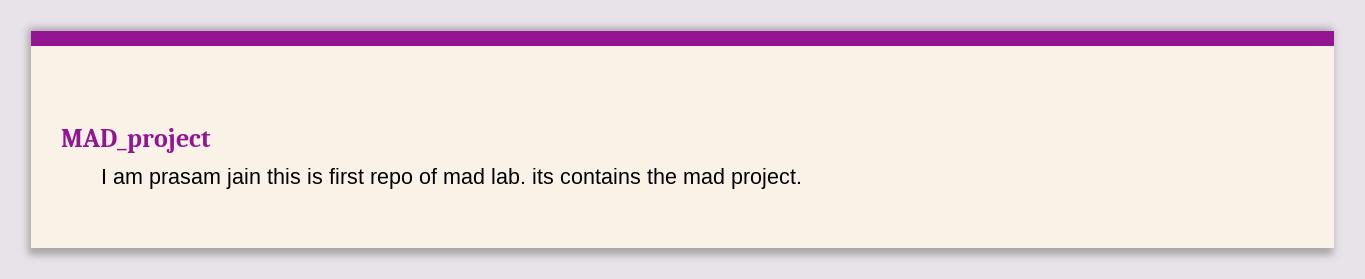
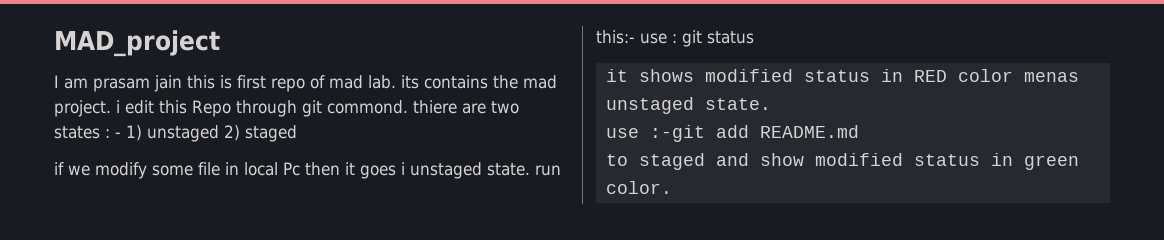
(803, 178) none -> [116,100,519,117] [54,125,297,142] [54,162,561,179] [596,30,754,47] [605,69,1079,82] [605,97,771,114] [605,125,859,142] [605,153,1079,170] [605,181,672,194] i edit this Repo through git commond. thiere are two states : - 1) unstaged 2) staged // if we modify some file in local Pc then it goes i unstaged state. run this:- use : git status // it shows modified status in RED color menas unstaged state. // use :-git add README.md // to staged and show modified status in green color.

